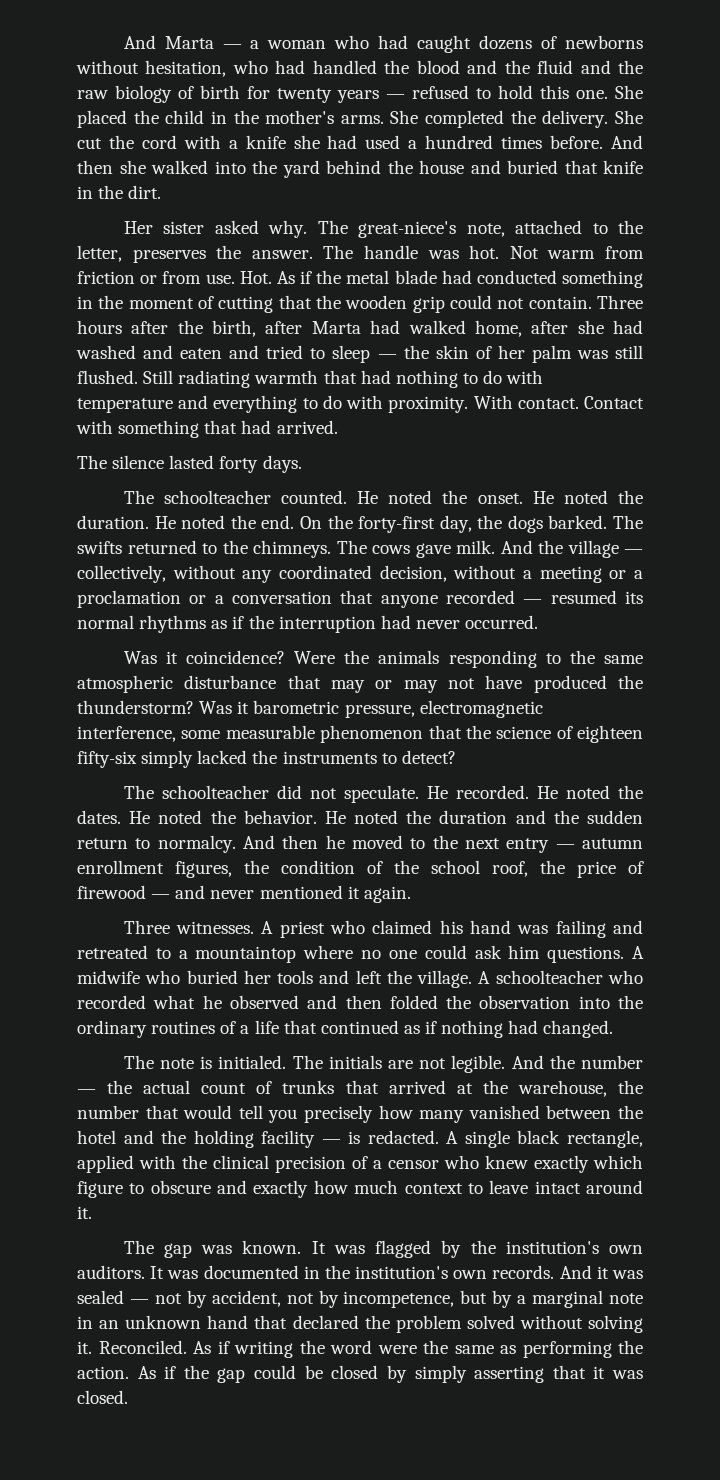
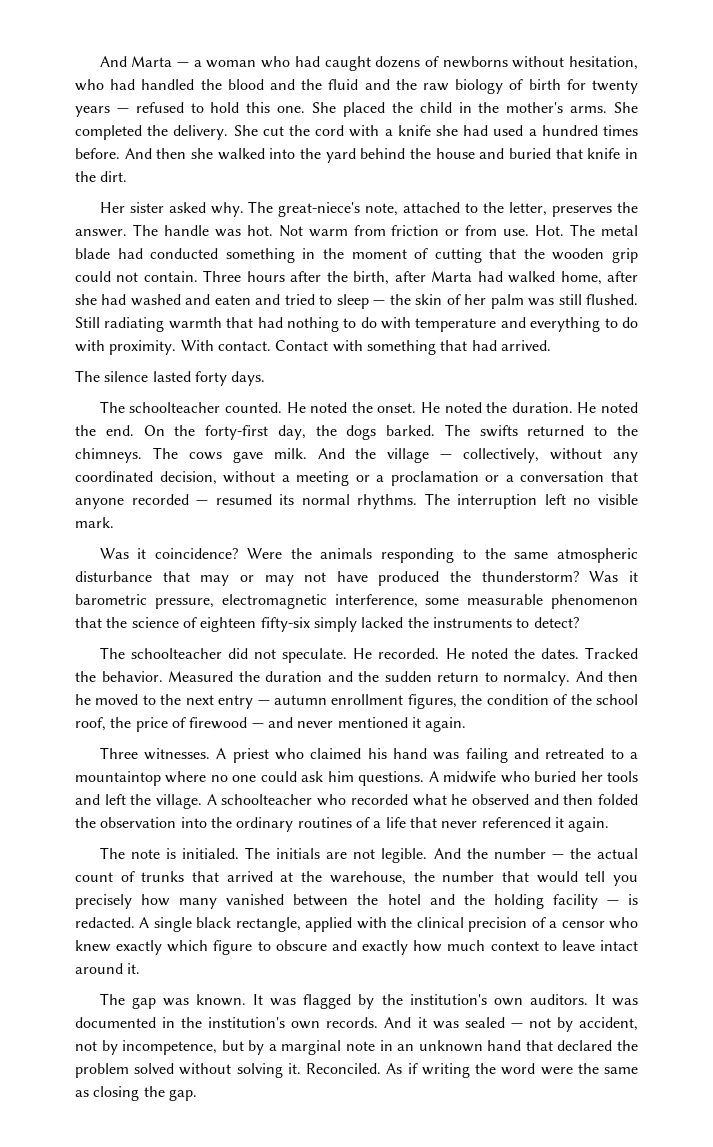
[276,270,342,284] As if the -> [570,224,596,236] The
[139,615,539,633] rhythms as if the interruption had never occurred. -> [357,493,638,509] [75,517,114,528] rhythms. The interruption left no visible mark.
[129,810,399,824] He noted the behavior. He noted -> [584,647,638,659] [75,671,233,682] Tracked the behavior. Measured
[320,1020,614,1038] continued as if nothing had changed. -> [441,817,610,832] never referenced it again.
[522,1340,643,1358] [77,1365,643,1383] [77,1390,128,1404] performing the action. As if the gap could be closed by simply asserting that it was closed. -> [93,1086,197,1101] closing the gap.

